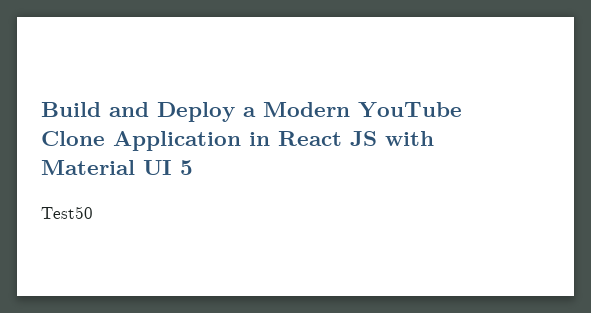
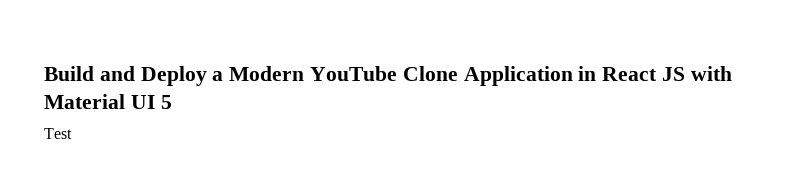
[41,206,93,219] Test50 -> [44,128,72,139] Test

